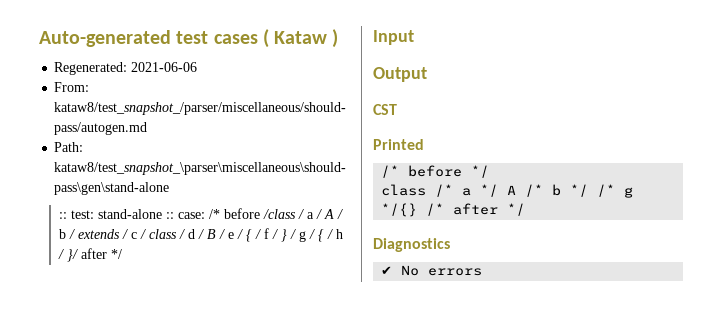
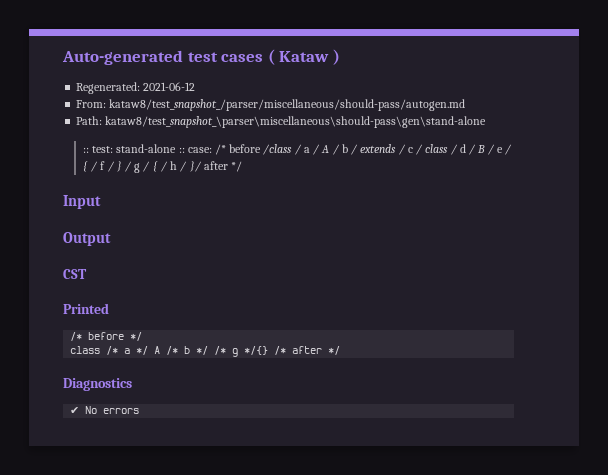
[131,62,198,72] 2021-06-06 -> [143,82,196,91] 2021-06-12

